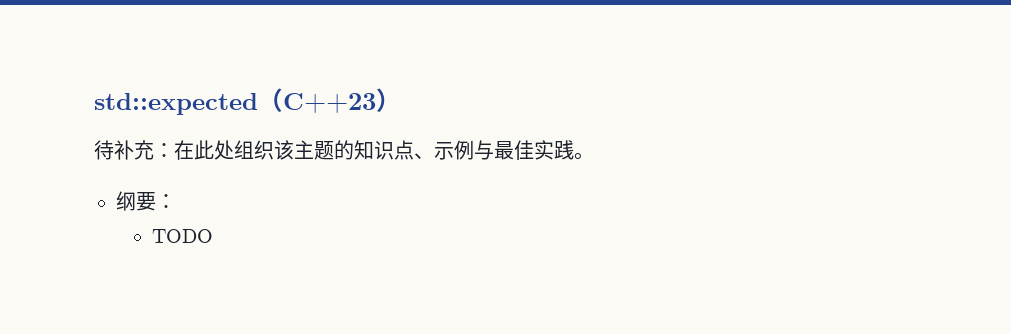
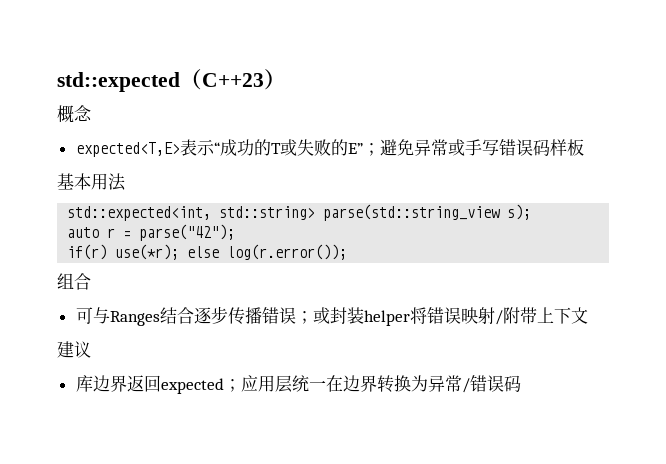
[94,140,594,160] [116,191,176,211] [151,229,213,243] 待补充：在此处组织该主题的知识点、示例与最佳实践。 // 纲要： // TODO -> [57,105,92,123] [75,139,584,157] [57,173,126,191] [67,204,532,221] [67,224,236,241] [67,244,348,260] [57,273,91,290] [75,306,588,326] [57,341,91,358] [75,375,521,394] 概念 // expected<T,E>表示“成功的T或失败的E”；避免异常或手写错误码样板 // 基本用法 // std::expected<int, std::string> parse(std::string_view s); // auto r = parse("42"); // if(r) use(*r); else log(r.error()); // 组合 // 可与Ranges结合逐步传播错误；或封装helper将错误映射/附带上下文 // 建议 // 库边界返回expected；应用层统一在边界转换为异常/错误码

